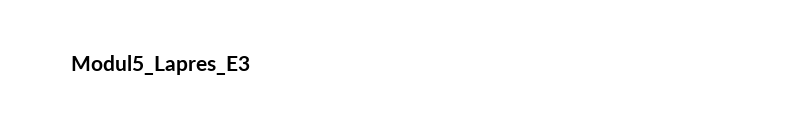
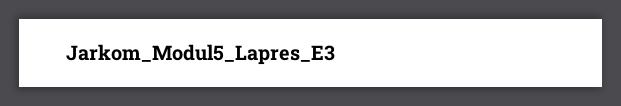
[71,55,250,75] Modul5_Lapres_E3 -> [66,44,335,65] Jarkom_Modul5_Lapres_E3

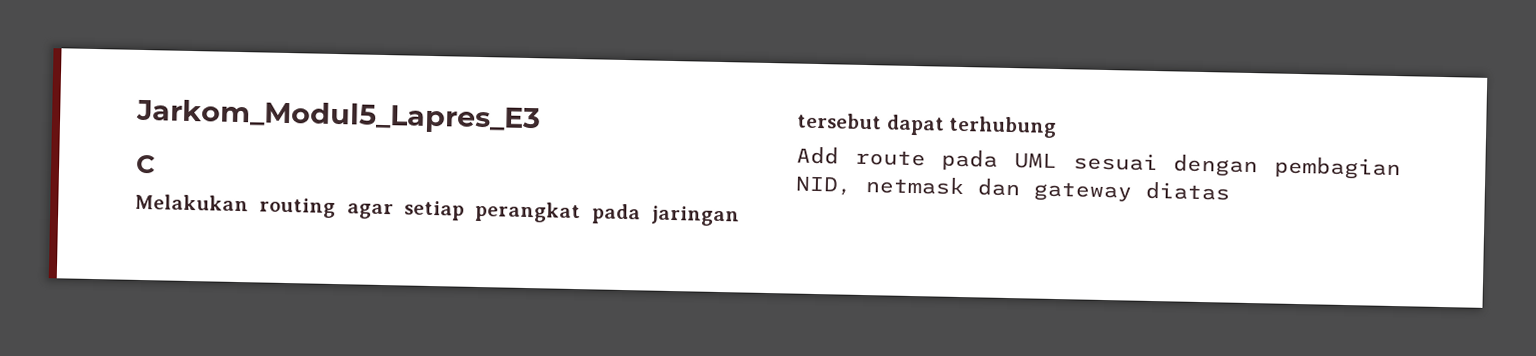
(335, 54) none -> [135,154,156,174] [135,193,740,227] [797,112,1058,138] [796,146,1401,181] [795,176,1230,203] // C // Melakukan routing agar setiap perangkat pada jaringan tersebut dapat terhubung // Add route pada UML sesuai dengan pembagian NID, netmask dan gateway diatas

